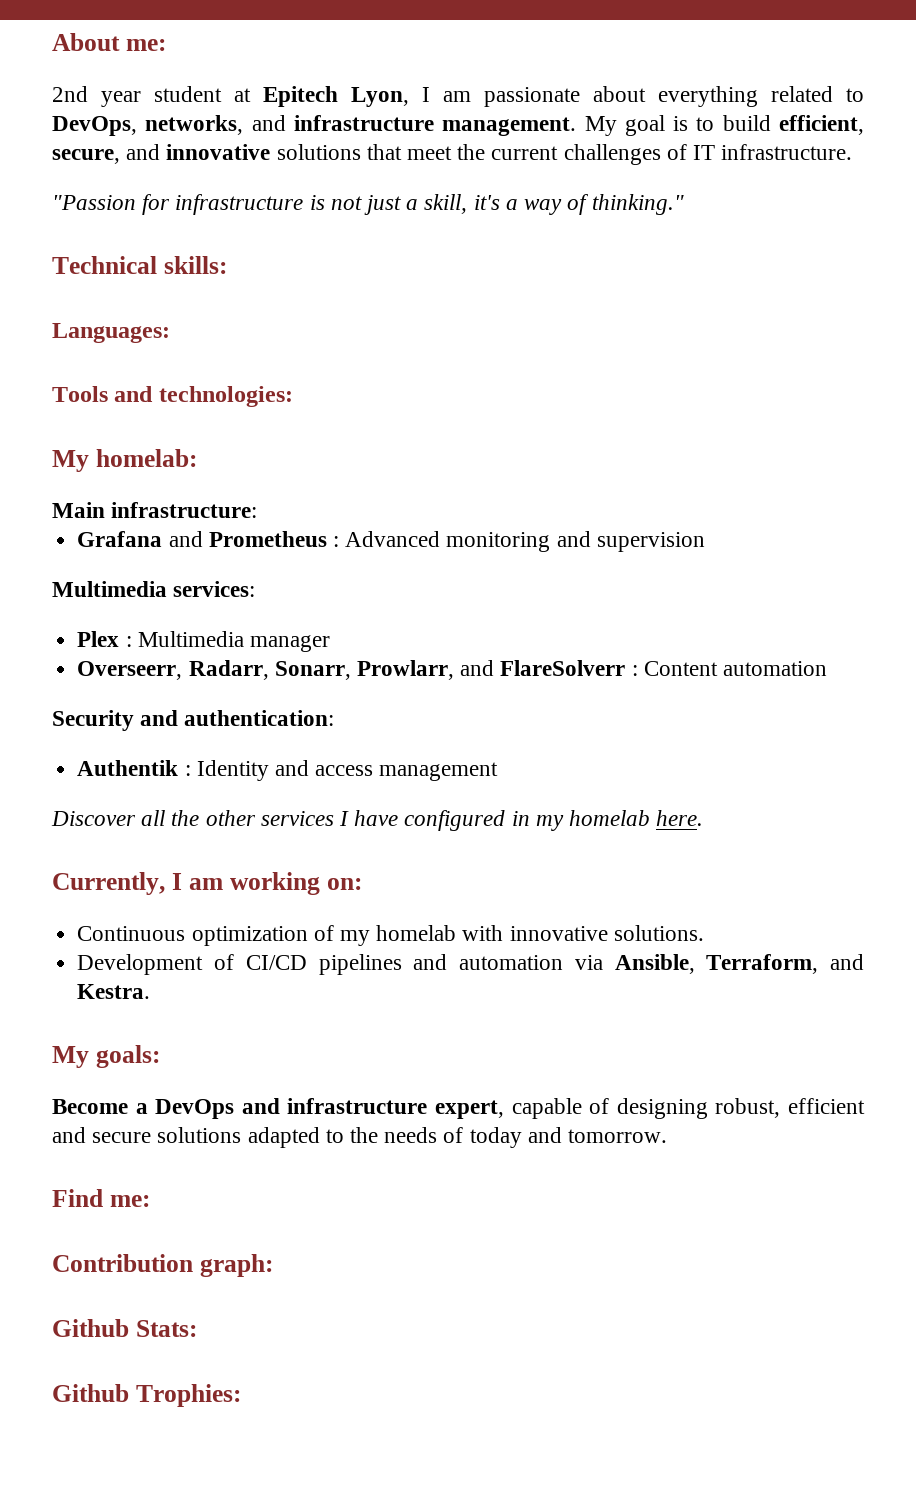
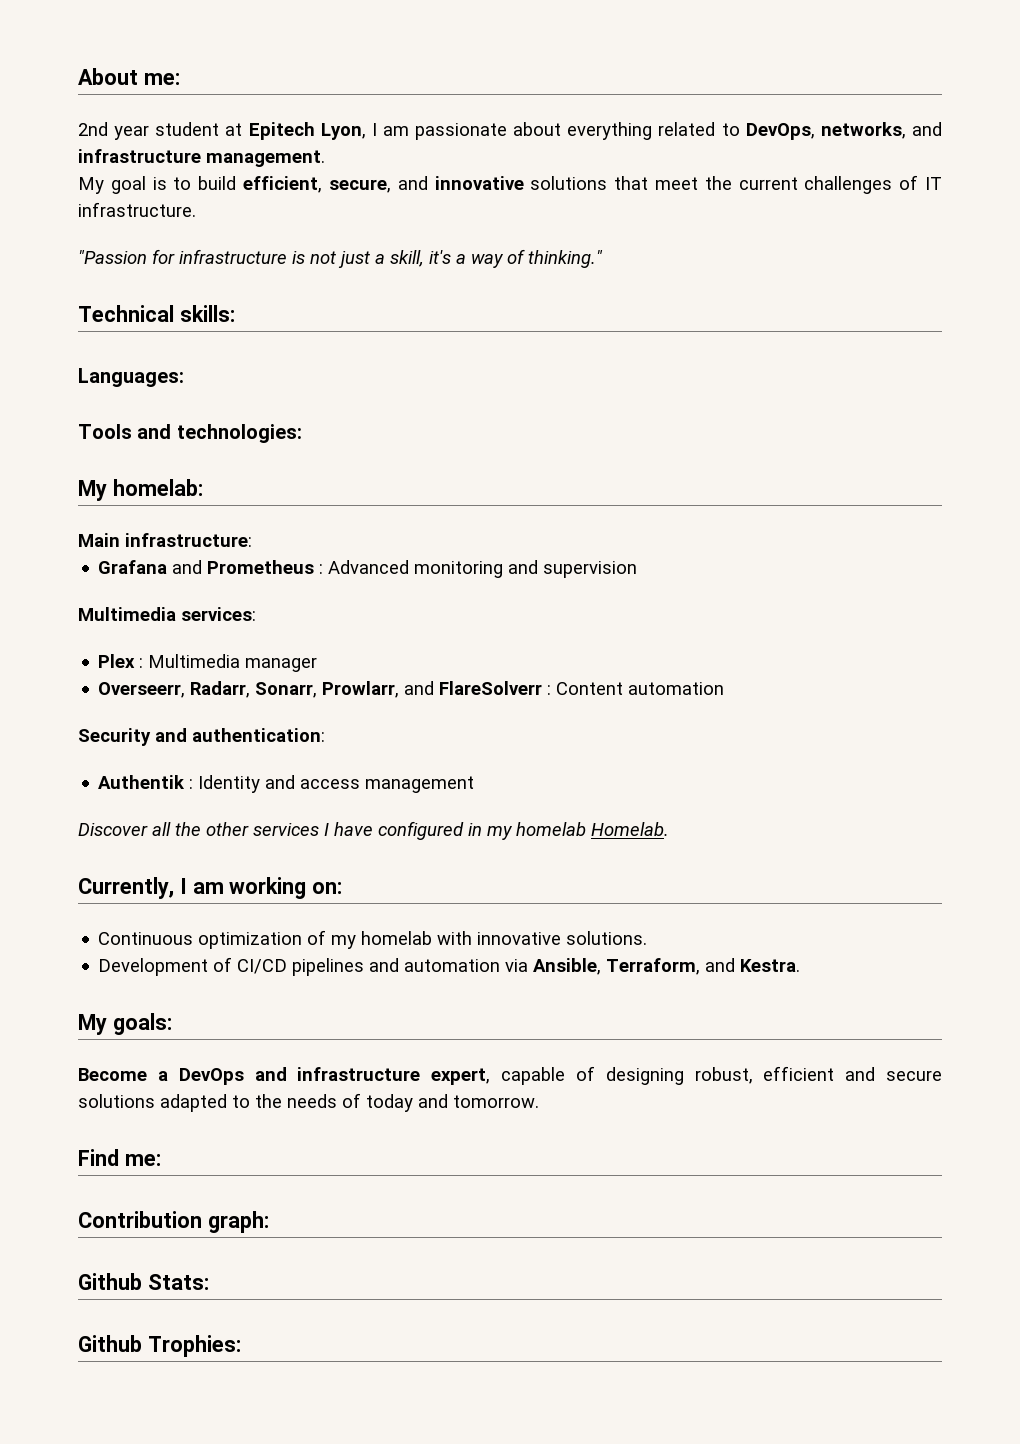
(577, 126) none -> (325, 158) //
[656,810,704,826] here. -> [591,822,669,836] Homelab.

